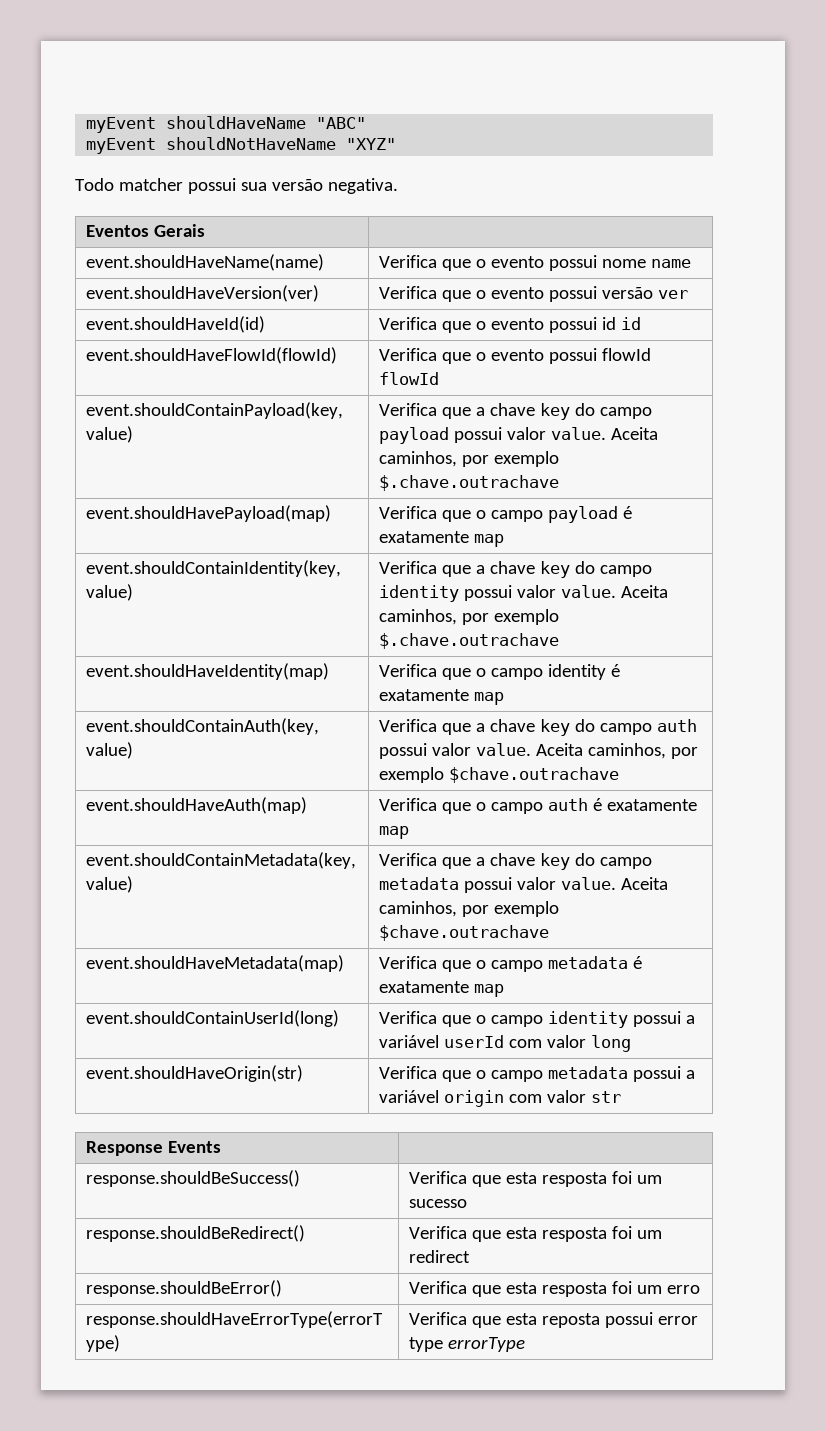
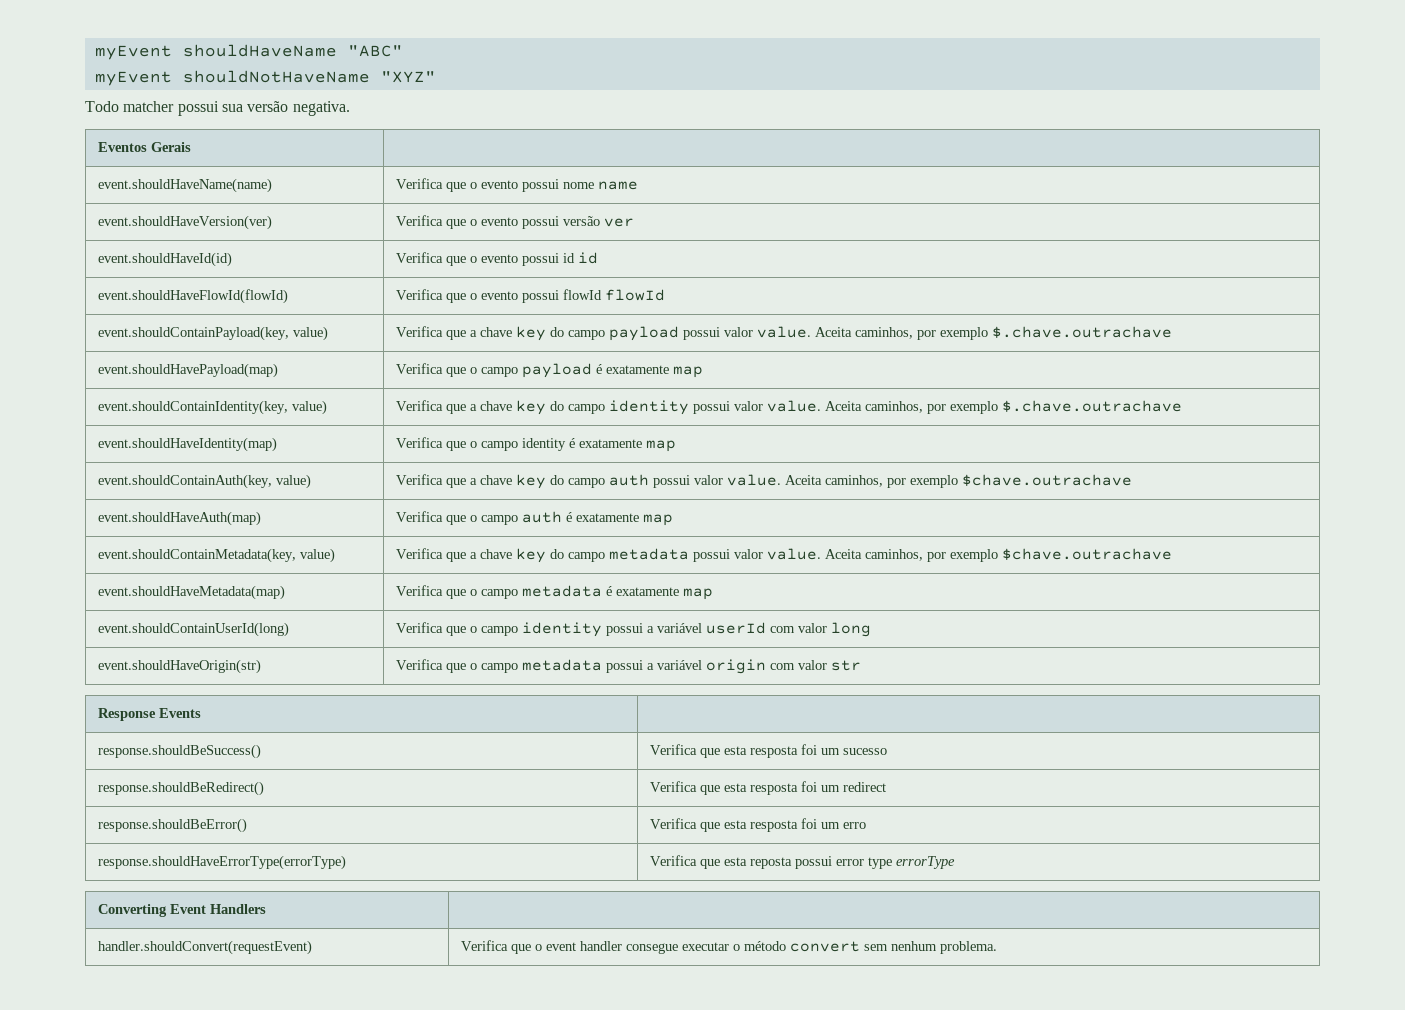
(525, 1344) none -> [97,904,266,917] [97,940,312,955] [460,940,997,954] // Converting Event Handlers | // handler.shouldConvert(requestEvent) | Verifica que o event handler consegue executar o método convert sem nenhum problema.

